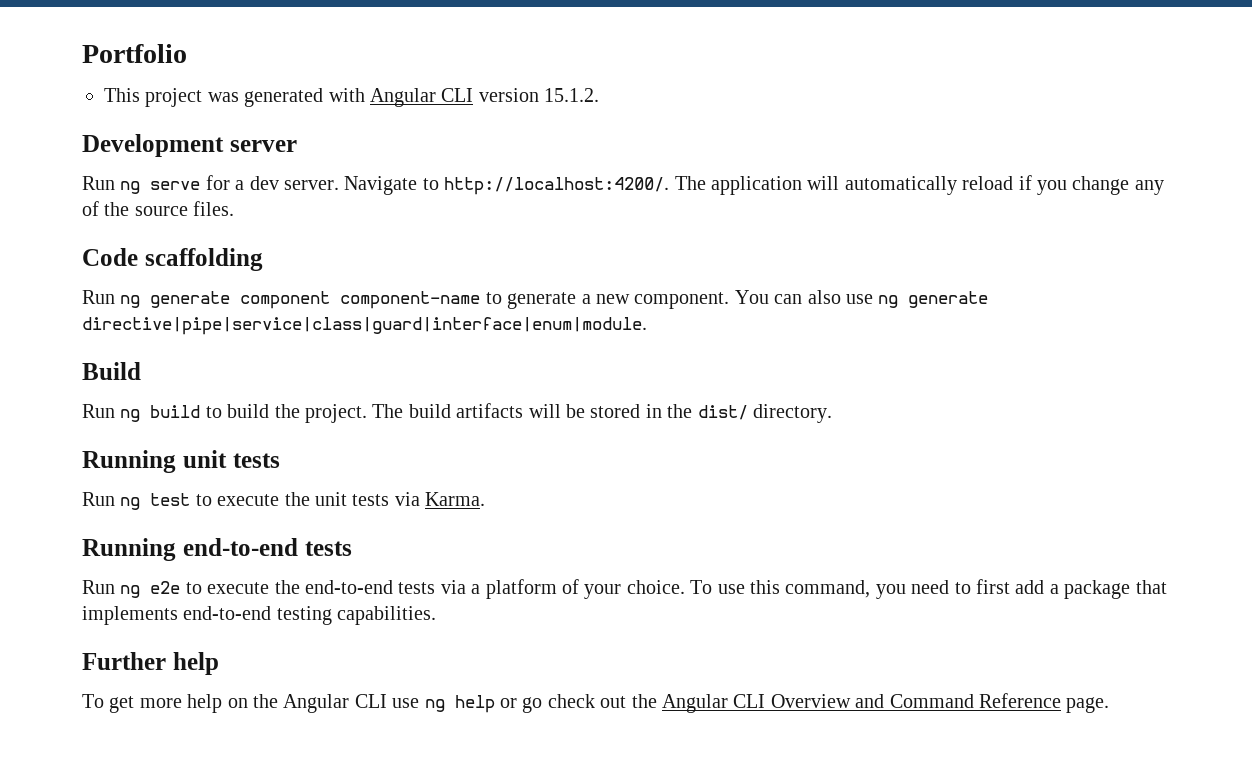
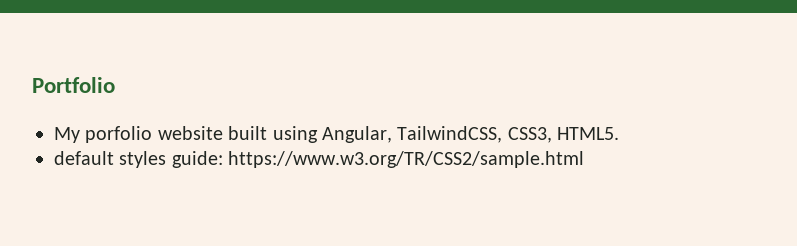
[104,88,600,107] [82,134,297,157] [82,175,1164,195] [82,201,235,216] [82,248,263,271] [82,290,989,309] [82,317,647,335] [82,362,141,380] [82,403,832,423] [82,450,280,473] [82,492,486,510] [82,538,352,561] [82,579,1167,599] [82,606,437,625] [82,652,219,675] [82,693,1110,713] This project was generated with Angular CLI version 15.1.2. // Development server // Run ng serve for a dev server. Navigate to http://localhost:4200/. The application will automatically reload if you change any of the source files. // Code scaffolding // Run ng generate component component-name to generate a new component. You can also use ng generate directive|pipe|service|class|guard|interface|enum|module. // Build // Run ng build to build the project. The build artifacts will be stored in the dist/ directory. // Running unit tests // Run ng test to execute the unit tests via Karma. // Running end-to-end tests // Run ng e2e to execute the end-to-end tests via a platform of your choice. To use this command, you need to first add a package that implements end-to-end testing capabilities. // Further help // To get more help on the Angular CLI use ng help or go check out the Angular CLI Overview and Command Reference page. -> [54,126,620,143] [54,151,585,168] My porfolio website built using Angular, TailwindCSS, CSS3, HTML5. // default styles guide: https://www.w3.org/TR/CSS2/sample.html

